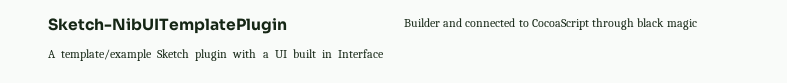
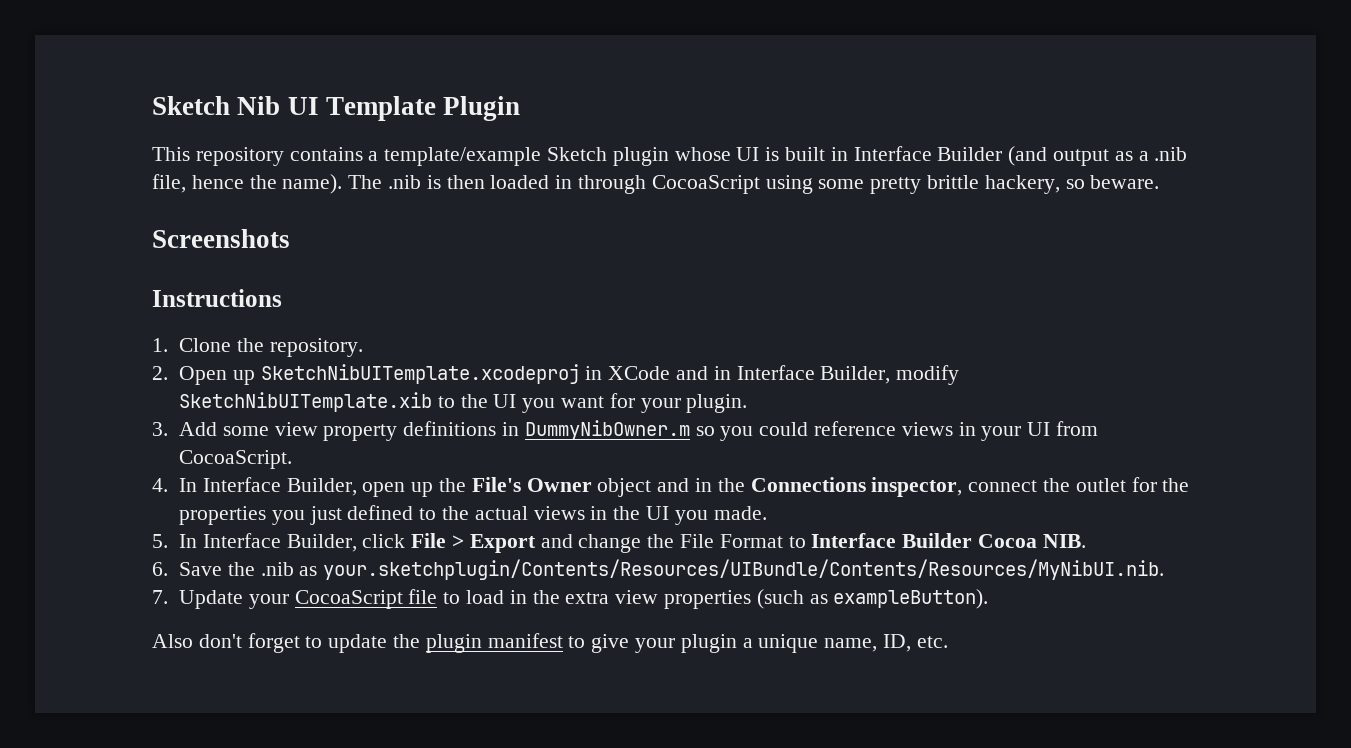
[48,18,287,34] [48,49,384,61] [404,18,697,30] Sketch-NibUITemplatePlugin // A template/example Sketch plugin with a UI built in Interface Builder and connected to CocoaScript through black magic -> [152,96,521,121] [152,146,1188,166] [152,174,1160,194] [152,229,290,248] [152,289,282,307] [152,338,363,357] [152,364,960,385] [178,392,748,413] [152,420,1099,441] [178,450,292,469] [152,477,1190,497] [178,505,767,525] [152,533,1086,553] [152,559,1165,580] [152,589,989,609] [152,633,948,653] Sketch Nib UI Template Plugin // This repository contains a template/example Sketch plugin whose UI is built in Interface Builder (and output as a .nib file, hence the name). The .nib is then loaded in through CocoaScript using some pretty brittle hackery, so beware. // Screenshots // Instructions // 1. Clone the repository. // 2. Open up SketchNibUITemplate.xcodeproj in XCode and in Interface Builder, modify SketchNibUITemplate.xib to the UI you want for your plugin. // 3. Add some view property definitions in DummyNibOwner.m so you could reference views in your UI from CocoaScript. // 4. In Interface Builder, open up the File's Owner object and in the Connections inspector, connect the outlet for the properties you just defined to the actual views in the UI you made. // 5. In Interface Builder, click File > Export and change the File Format to Interface Builder Cocoa NIB. // 6. Save the .nib as your.sketchplugin/Contents/Resources/UIBundle/Contents/Resources/MyNibUI.nib. // 7. Update your CocoaScript file to load in the extra view properties (such as exampleButton). // Also don't forget to update the plugin manifest to give your plugin a unique name, ID, etc.

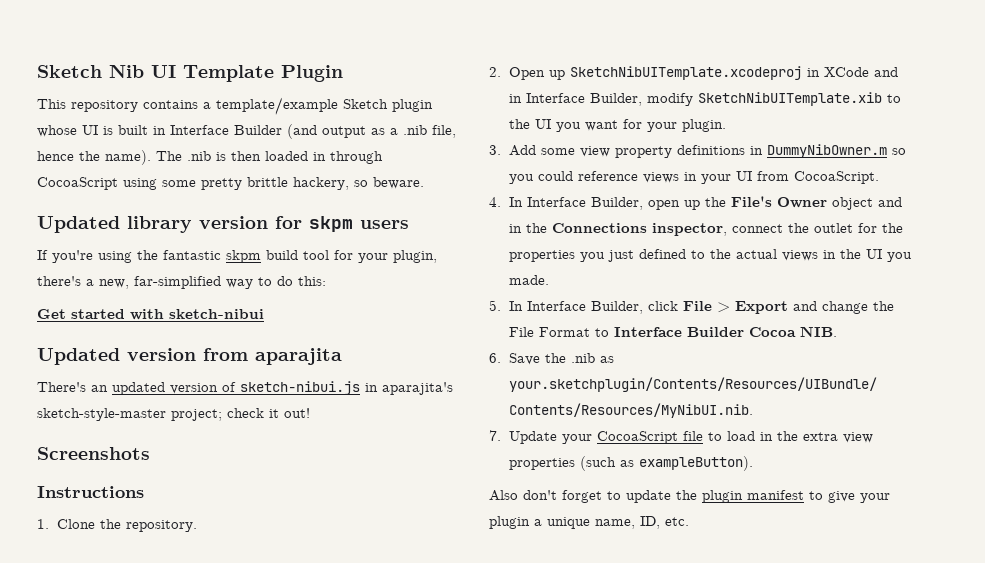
(1160, 182) none -> [37,216,409,233] [37,250,437,263] [37,276,326,289] [37,309,264,320] [37,348,342,365] [37,381,453,395] [37,408,310,421] // Updated library version for skpm users // If you're using the fantastic skpm build tool for your plugin, there's a new, far-simplified way to do this: // Get started with sketch-nibui // Updated version from aparajita // There's an updated version of sketch-nibui.js in aparajita's sketch-style-master project; check it out!

